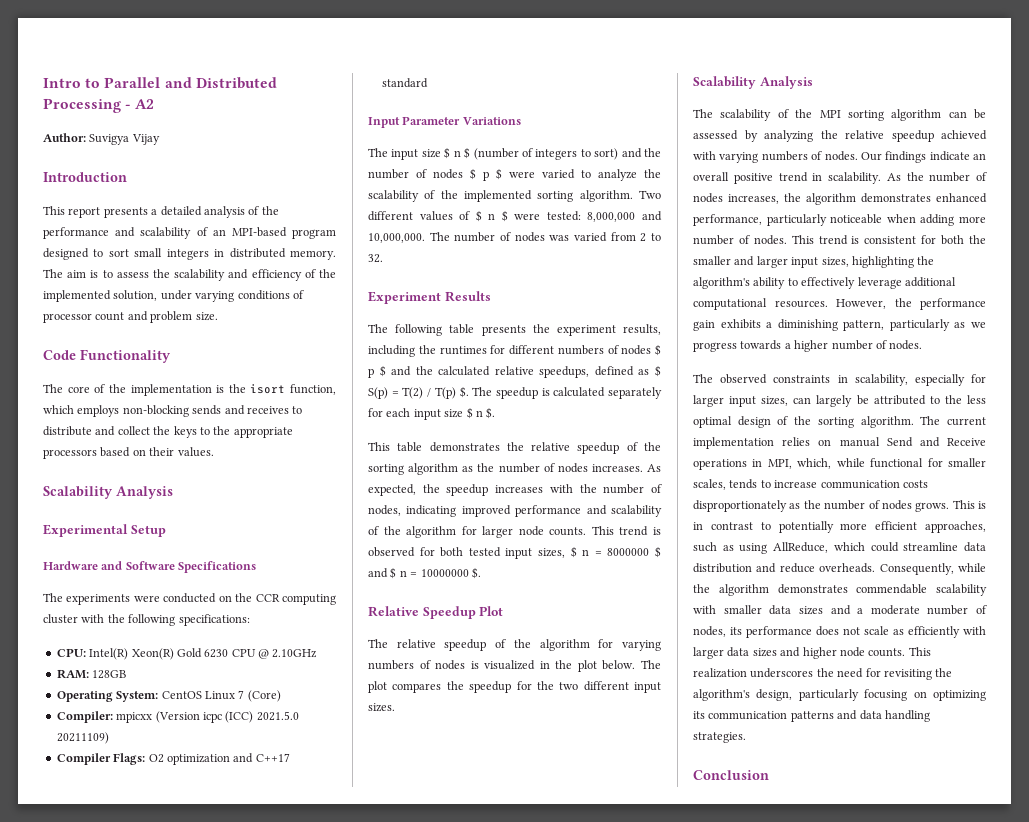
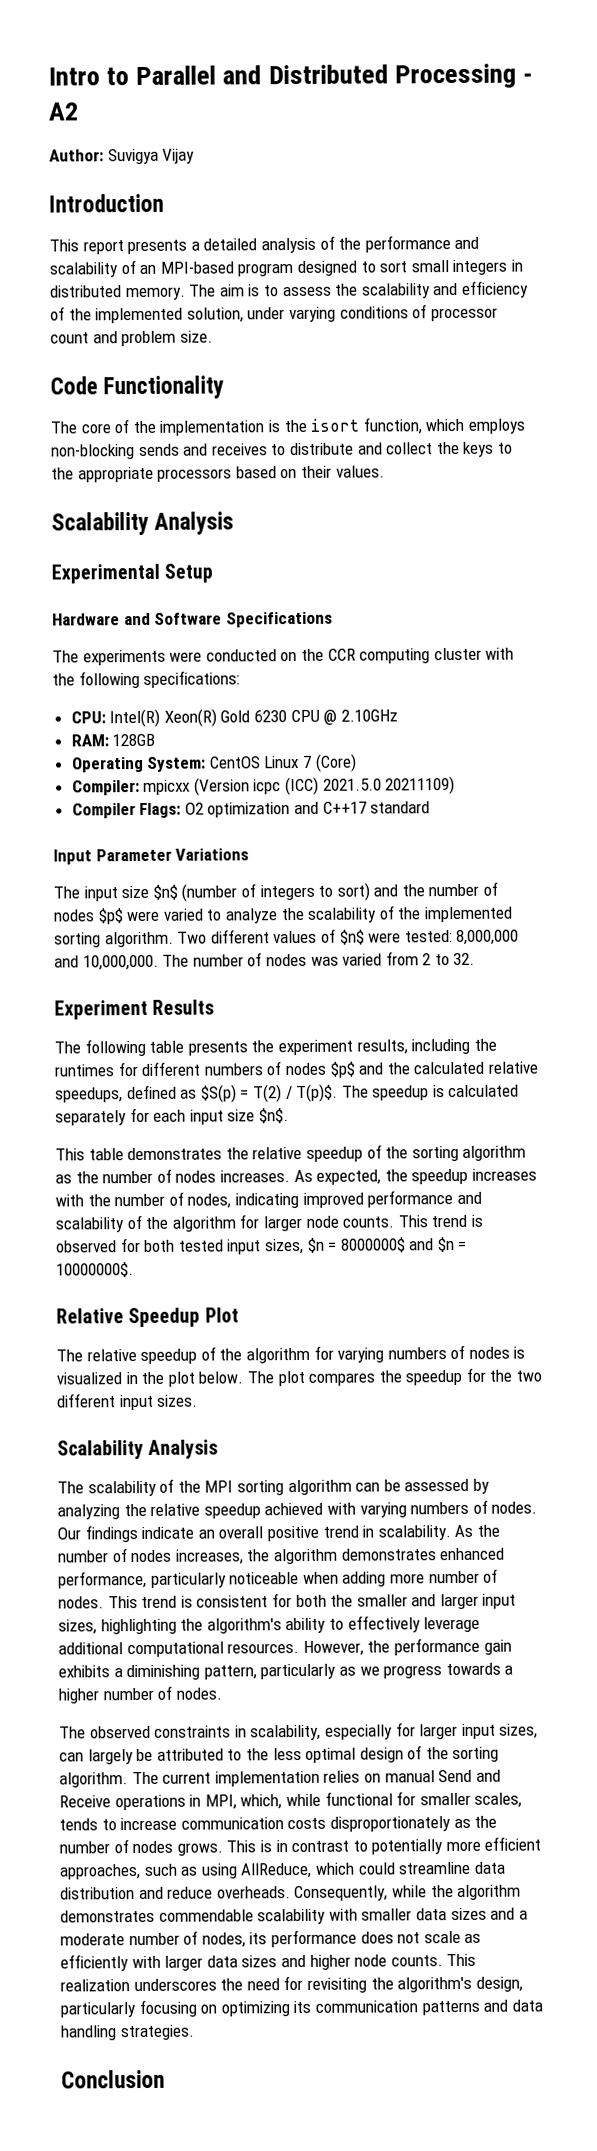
[444,147,471,159] $ n $ -> [152,884,178,900] $n$
[470,168,502,181] $ p $ -> [97,908,124,925] $p$
[475,210,508,222] $ n $ -> [339,929,365,945] $n$
[655,344,661,356] [368,365,386,378] $ p $ -> [329,1061,356,1078] $p$
[655,365,661,377] [368,387,388,399] $ S(p) -> [200,1084,237,1103] $S(p)
[434,386,469,399] T(p) $. -> [296,1083,339,1103] T(p)$.
[466,407,496,419] $ n $. -> [258,1108,289,1124] $n$.
[570,546,661,558] [368,567,481,579] $ n = 8000000 $ and $ n = 10000000 $. -> [307,1237,468,1253] [56,1262,134,1278] $n = 8000000$ and $n = 10000000$.

